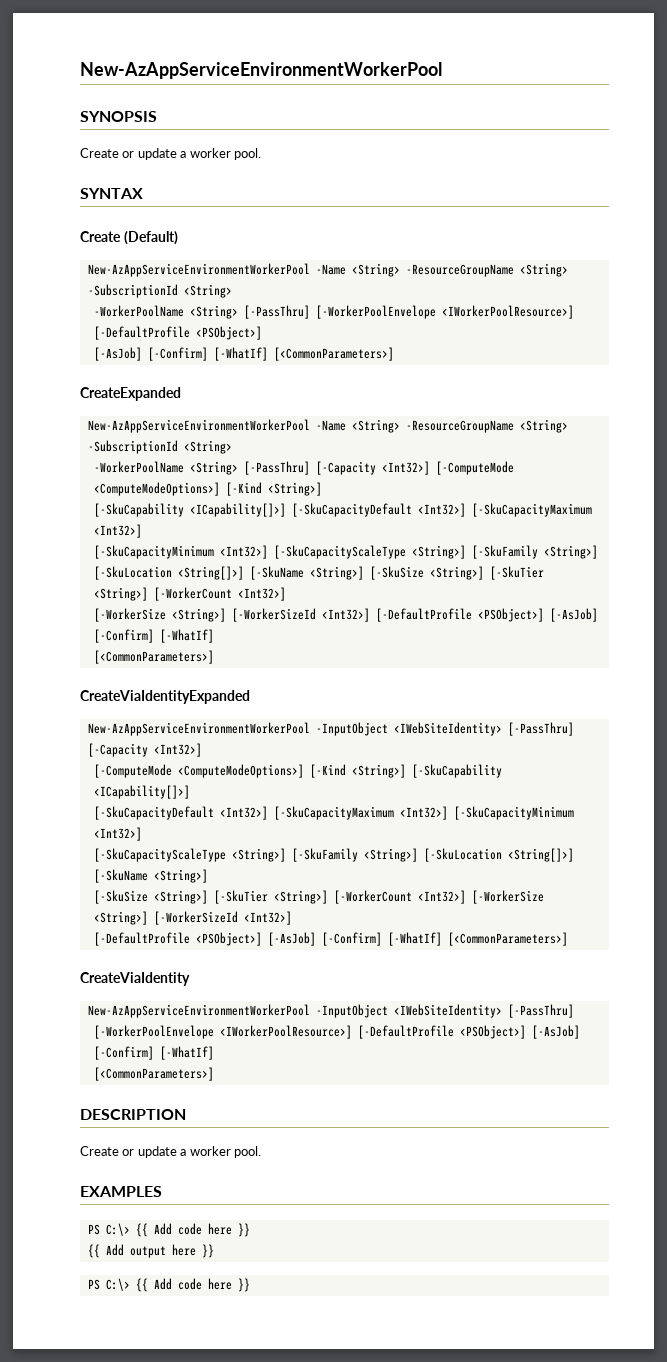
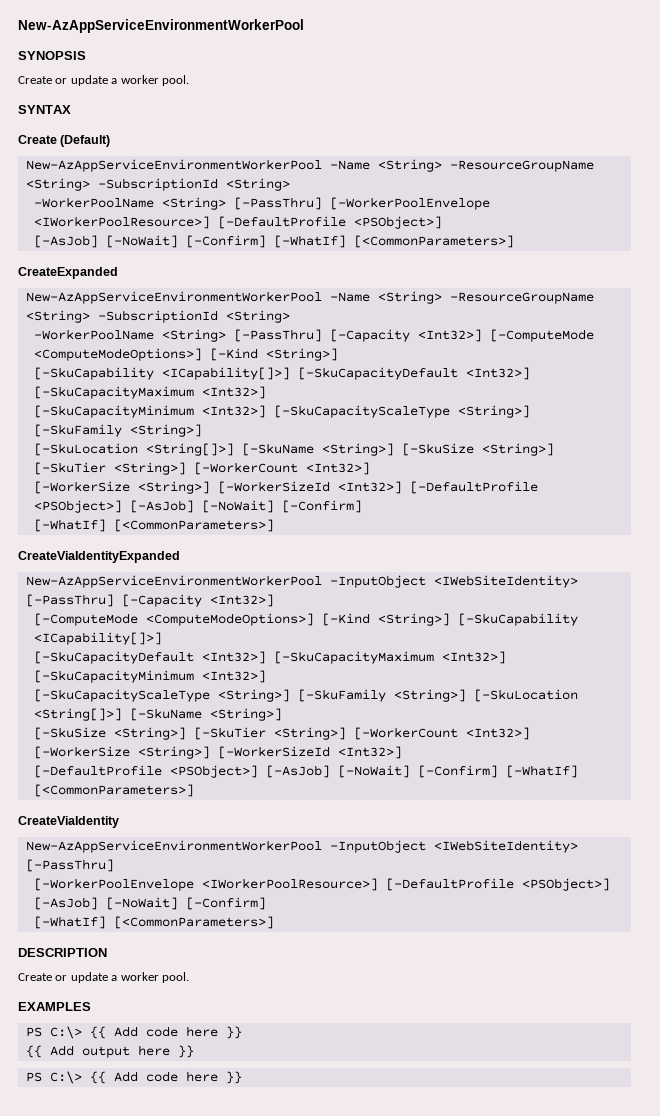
(142, 354) none -> [105,235,178,248] [-NoWait]
[93,629,214,643] [-Confirm] [-WhatIf] // -> [201,500,362,513] [33,519,106,532] [-NoWait] [-Confirm] // [-WhatIf]
(316, 939) none -> [337,765,410,778] [-NoWait]
[93,1046,214,1060] [-Confirm] [-WhatIf] // -> [105,897,266,910] [33,916,106,929] [-NoWait] [-Confirm] // [-WhatIf]

